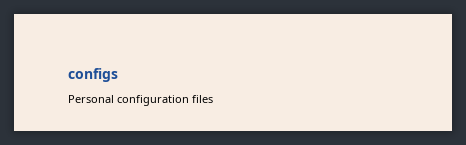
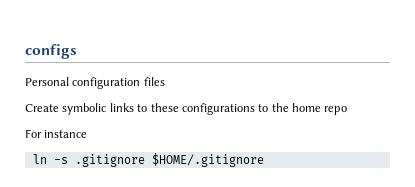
(213, 99) none -> [25,103,348,115] [25,129,88,138] [32,153,264,167] // Create symbolic links to these configurations to the home repo // For instance // ln -s .gitignore $HOME/.gitignore

